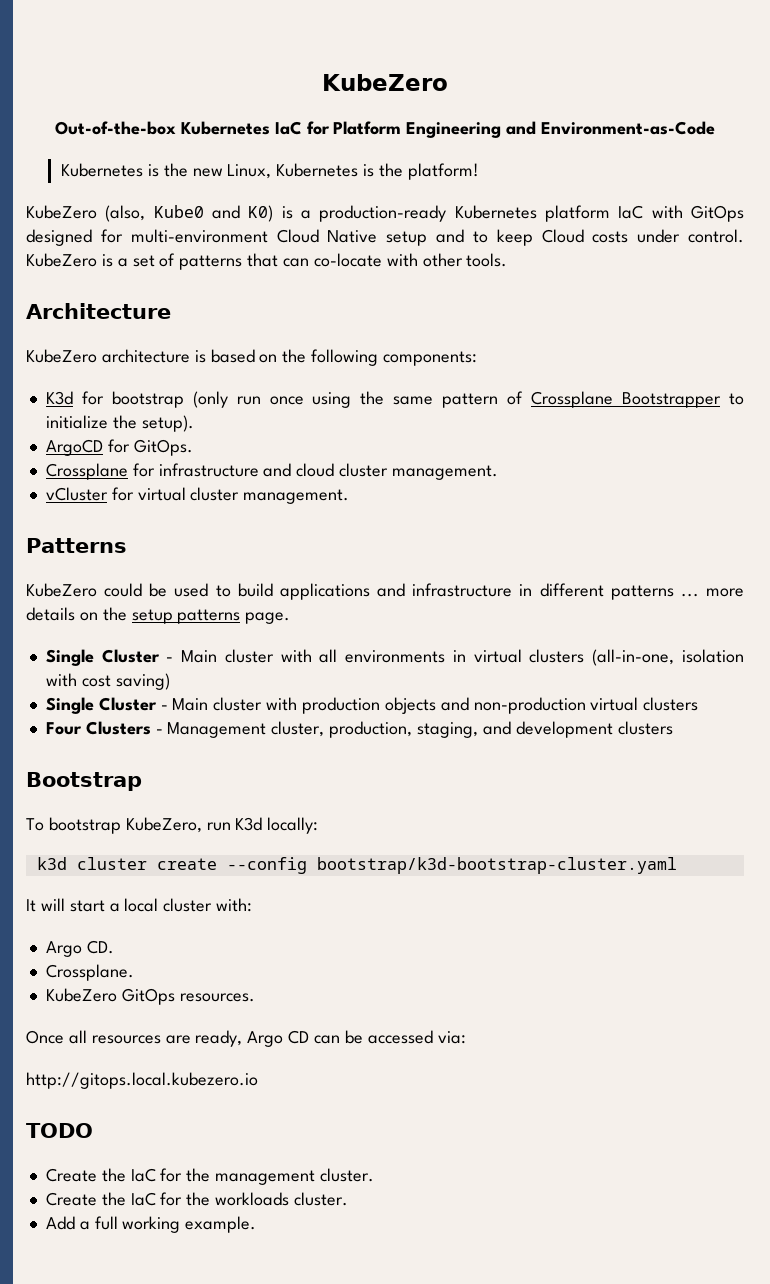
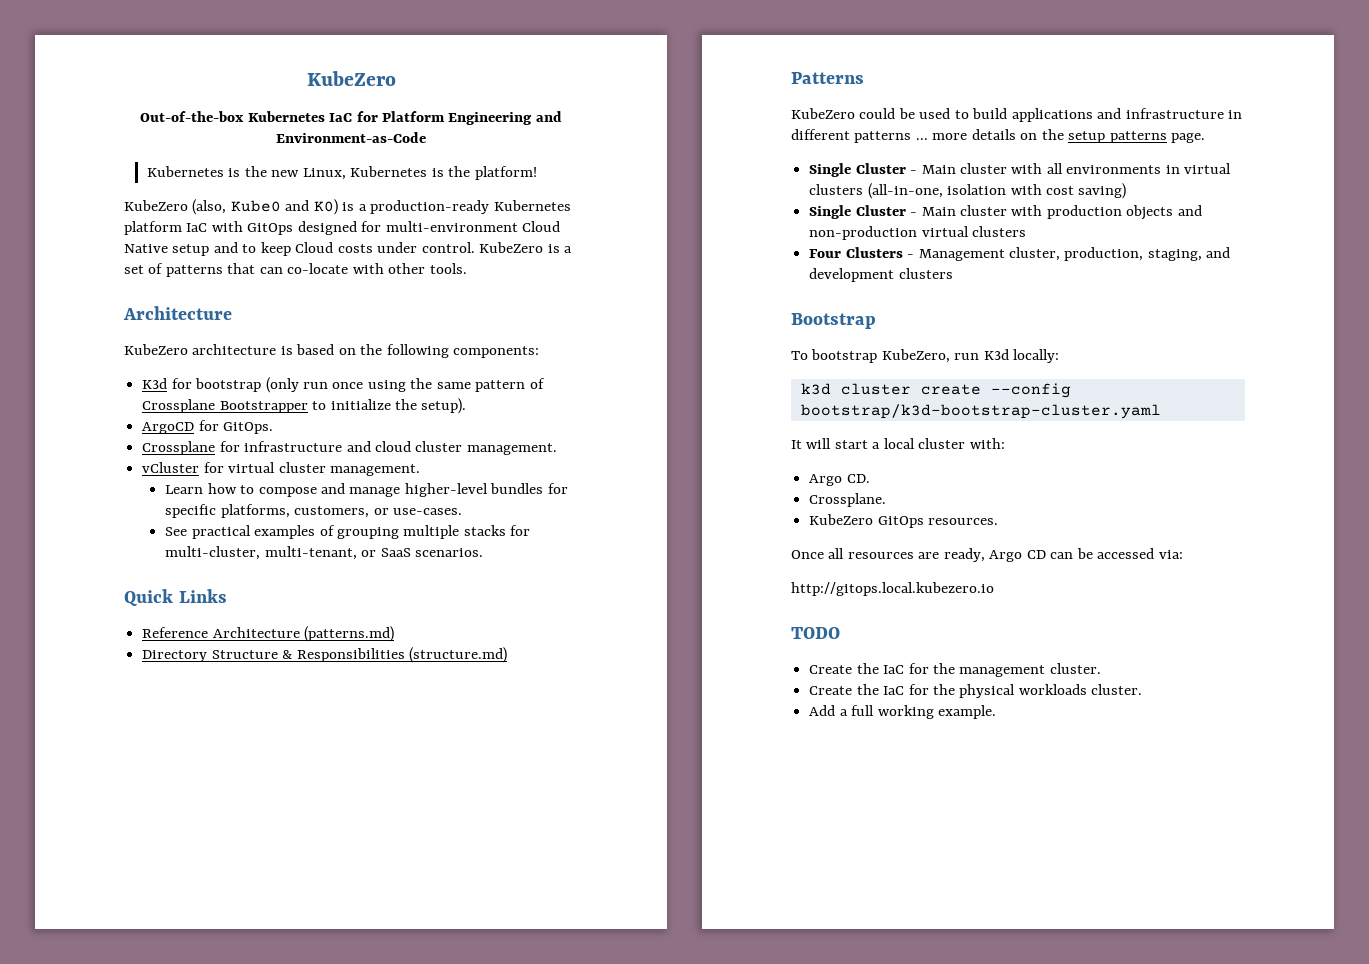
(350, 496) none -> [165,483,568,497] [165,504,462,518] [165,525,531,539] [165,546,483,560] [124,589,227,606] [142,626,395,642] [142,647,507,663] // Learn how to compose and manage higher-level bundles for specific platforms, customers, or use-cases. // See practical examples of grouping multiple stacks for multi-cluster, multi-tenant, or SaaS scenarios. // Quick Links // Reference Architecture (patterns.md) // Directory Structure & Responsibilities (structure.md)
(211, 1199) none -> [959,684,1016,698] physical

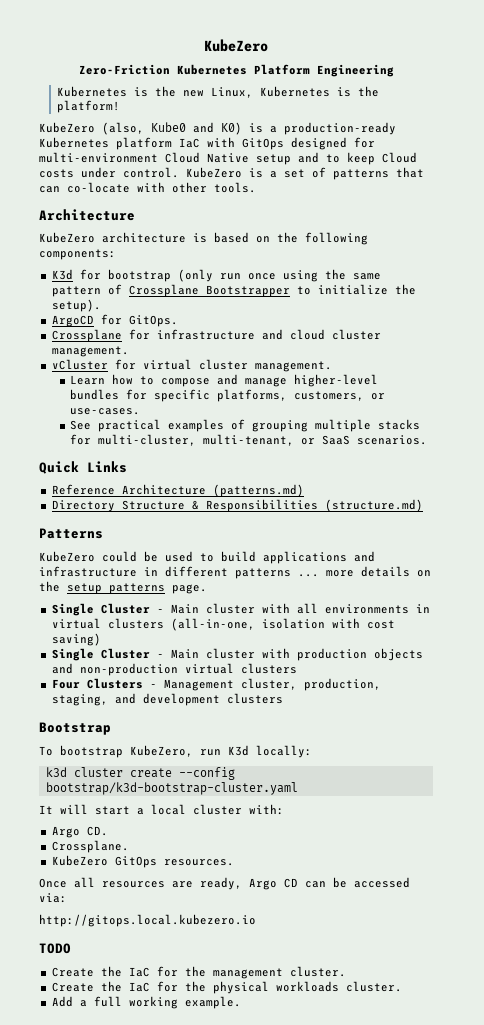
[140,111,378,122] Out-of-the-box Kubernetes IaC for -> [78,64,247,75] Zero-Friction Kubernetes
[535,111,562,122] [276,132,426,143] and Environment-as-Code -> (394, 70) none

